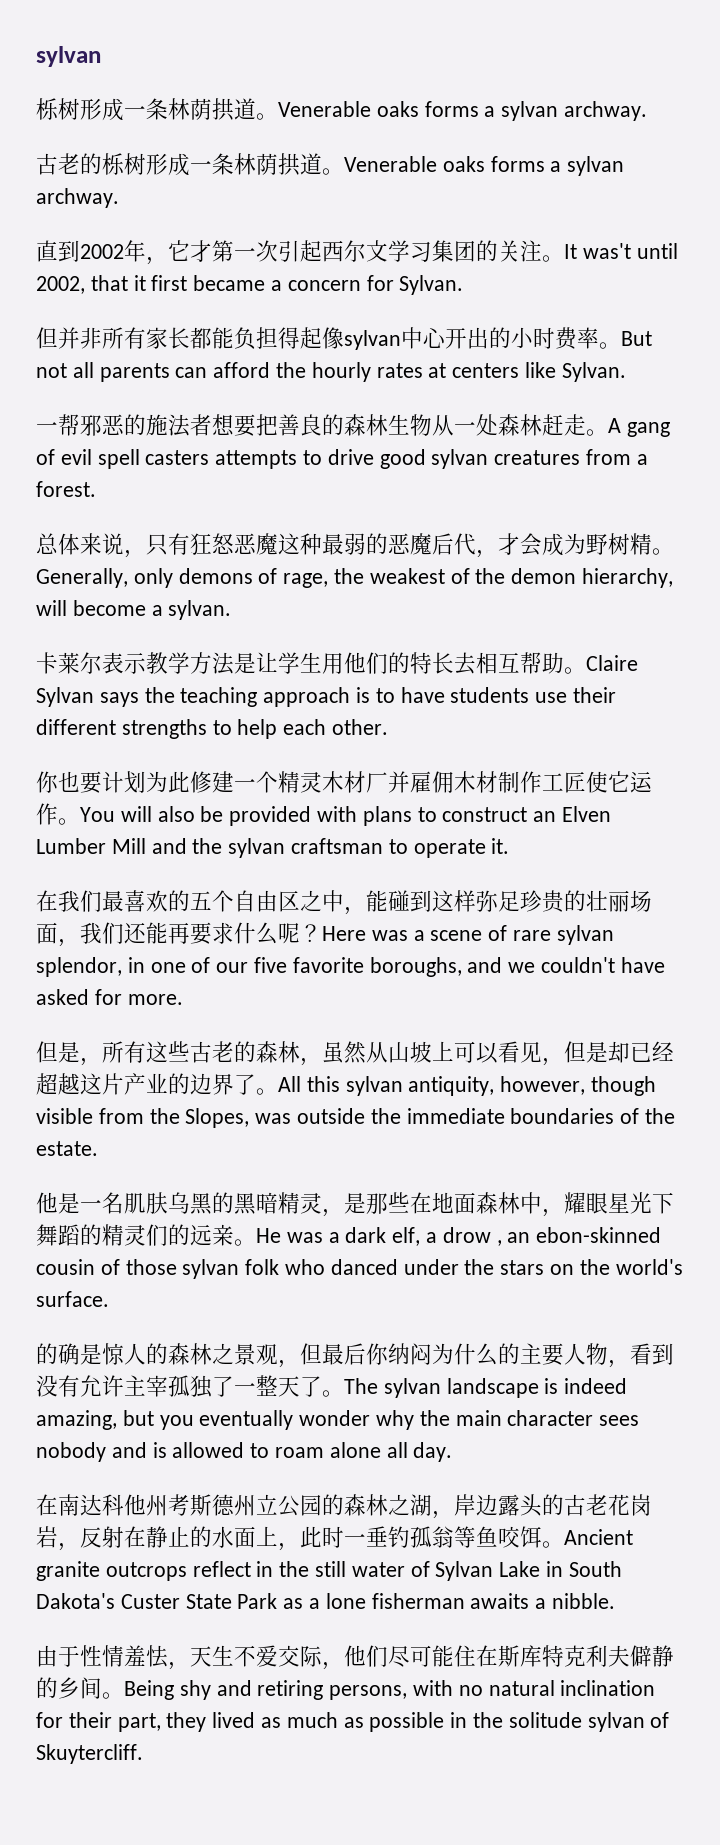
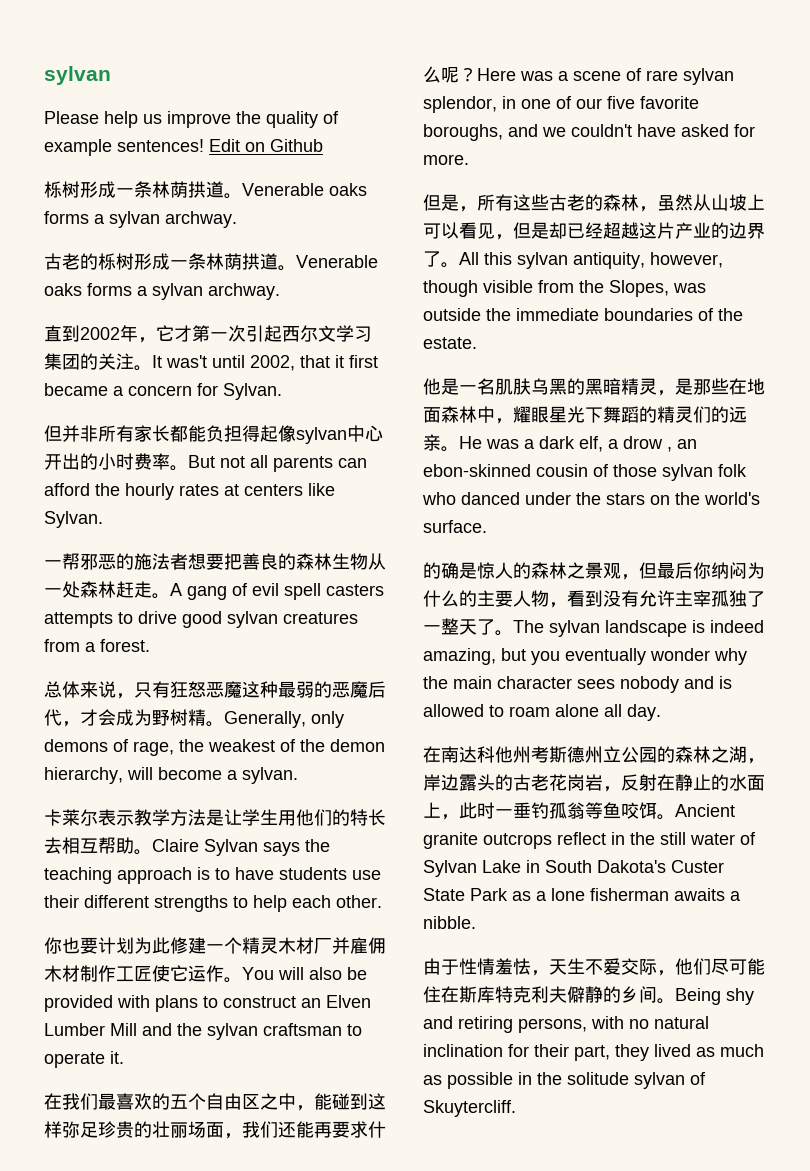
[36,46,101,67] sylvan -> [44,66,111,85] [44,111,339,128] [44,139,323,156] sylvan // Please help us improve the quality of example sentences! Edit on Github

